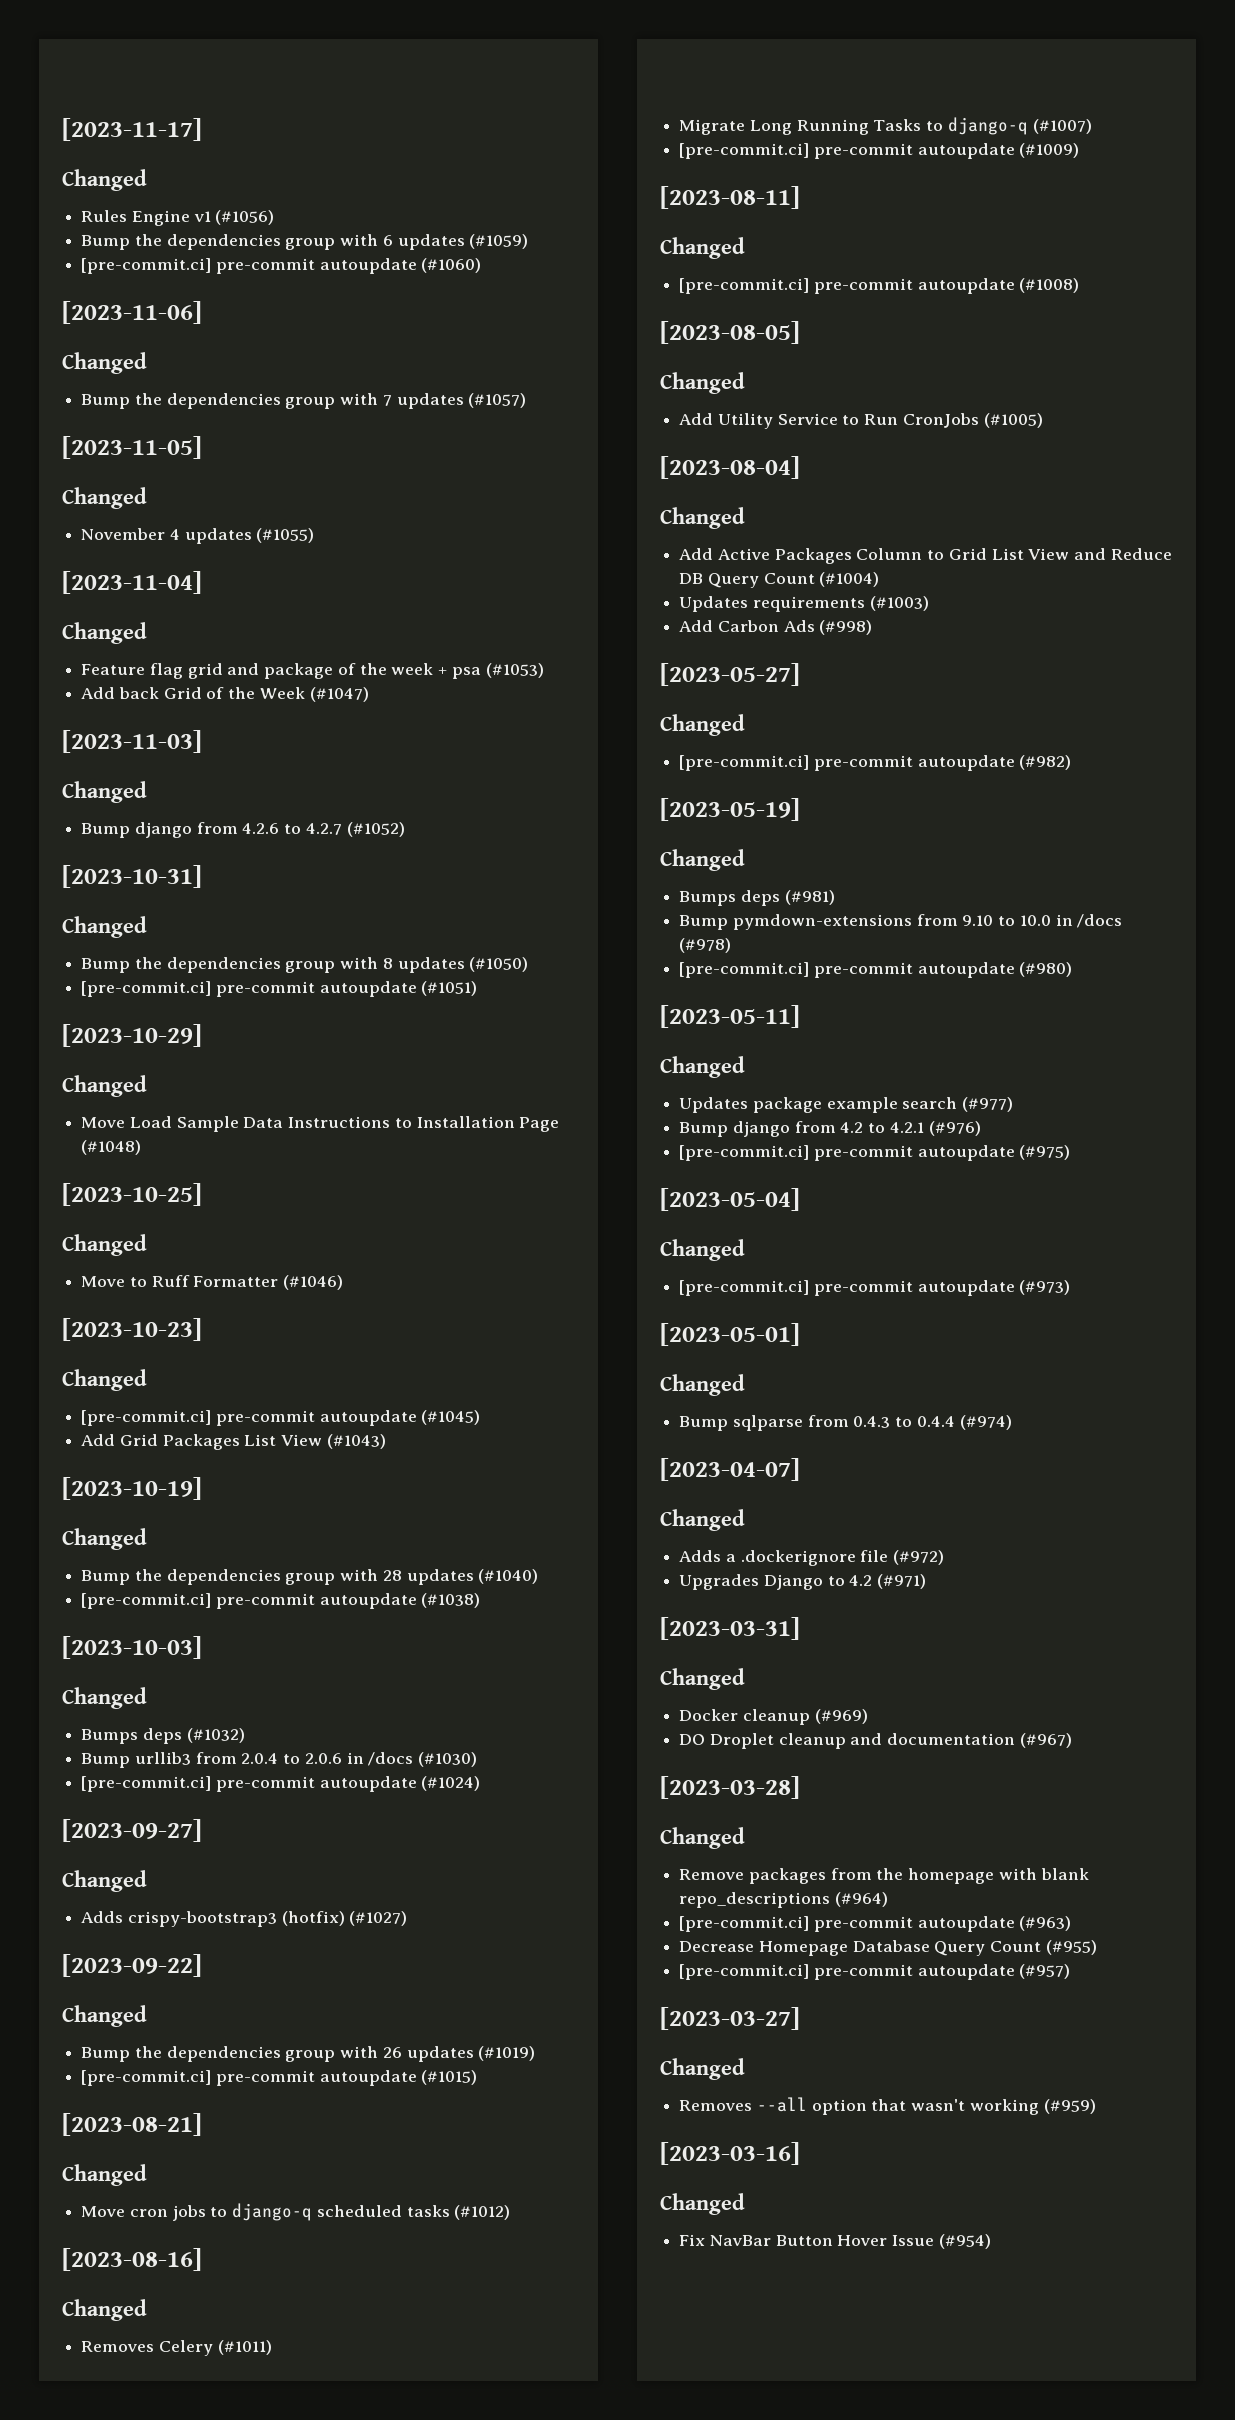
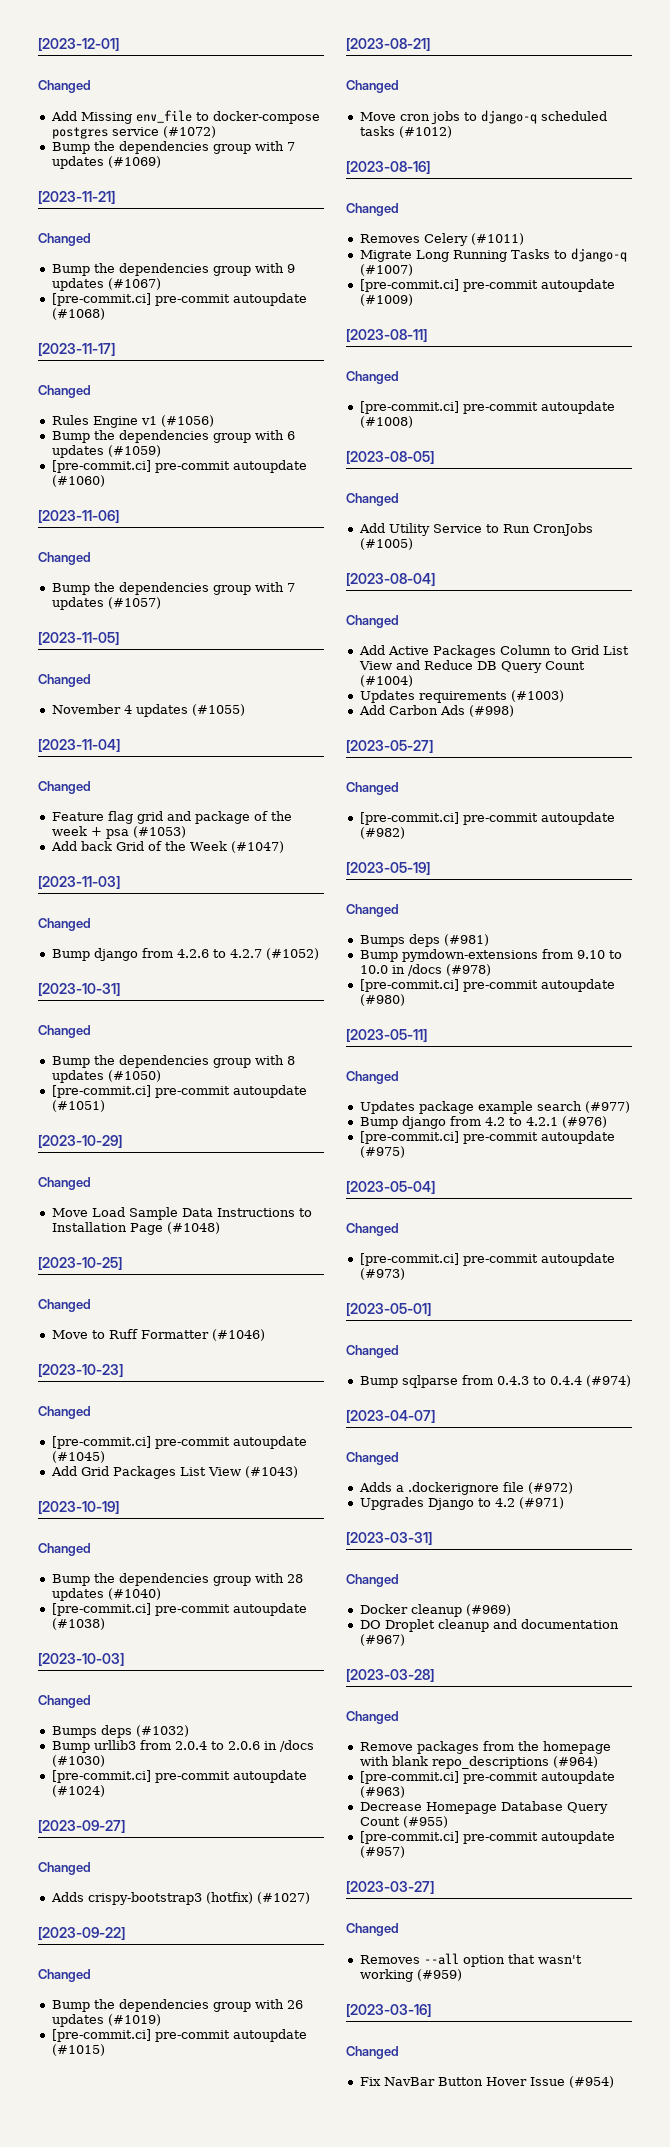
(62, 129) none -> [38,38,119,51] [38,80,91,93] [50,110,320,124] [51,126,216,139] [51,141,295,154] [51,156,161,169] [38,191,115,204] [38,233,91,246] [51,263,295,276] [51,278,161,291] [51,293,307,306] [51,308,105,320] [2023-12-01] // Changed // Add Missing env_file to docker-compose postgres service (#1072) // Bump the dependencies group with 7 updates (#1069) // [2023-11-21] // Changed // Bump the dependencies group with 9 updates (#1067) // [pre-commit.ci] pre-commit autoupdate (#1068) //

